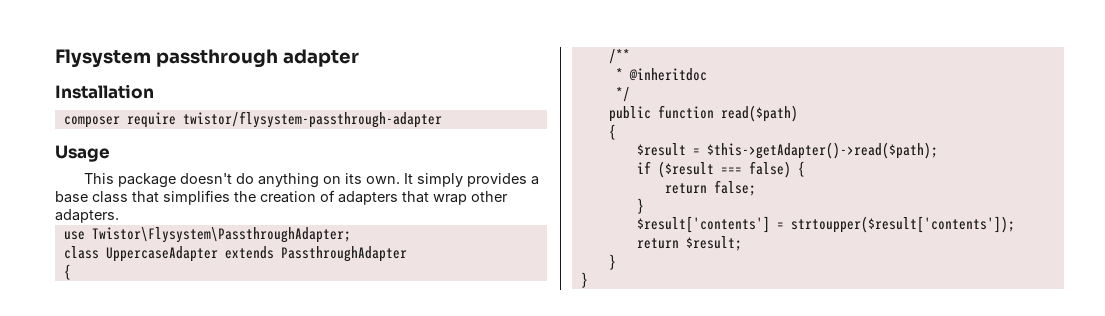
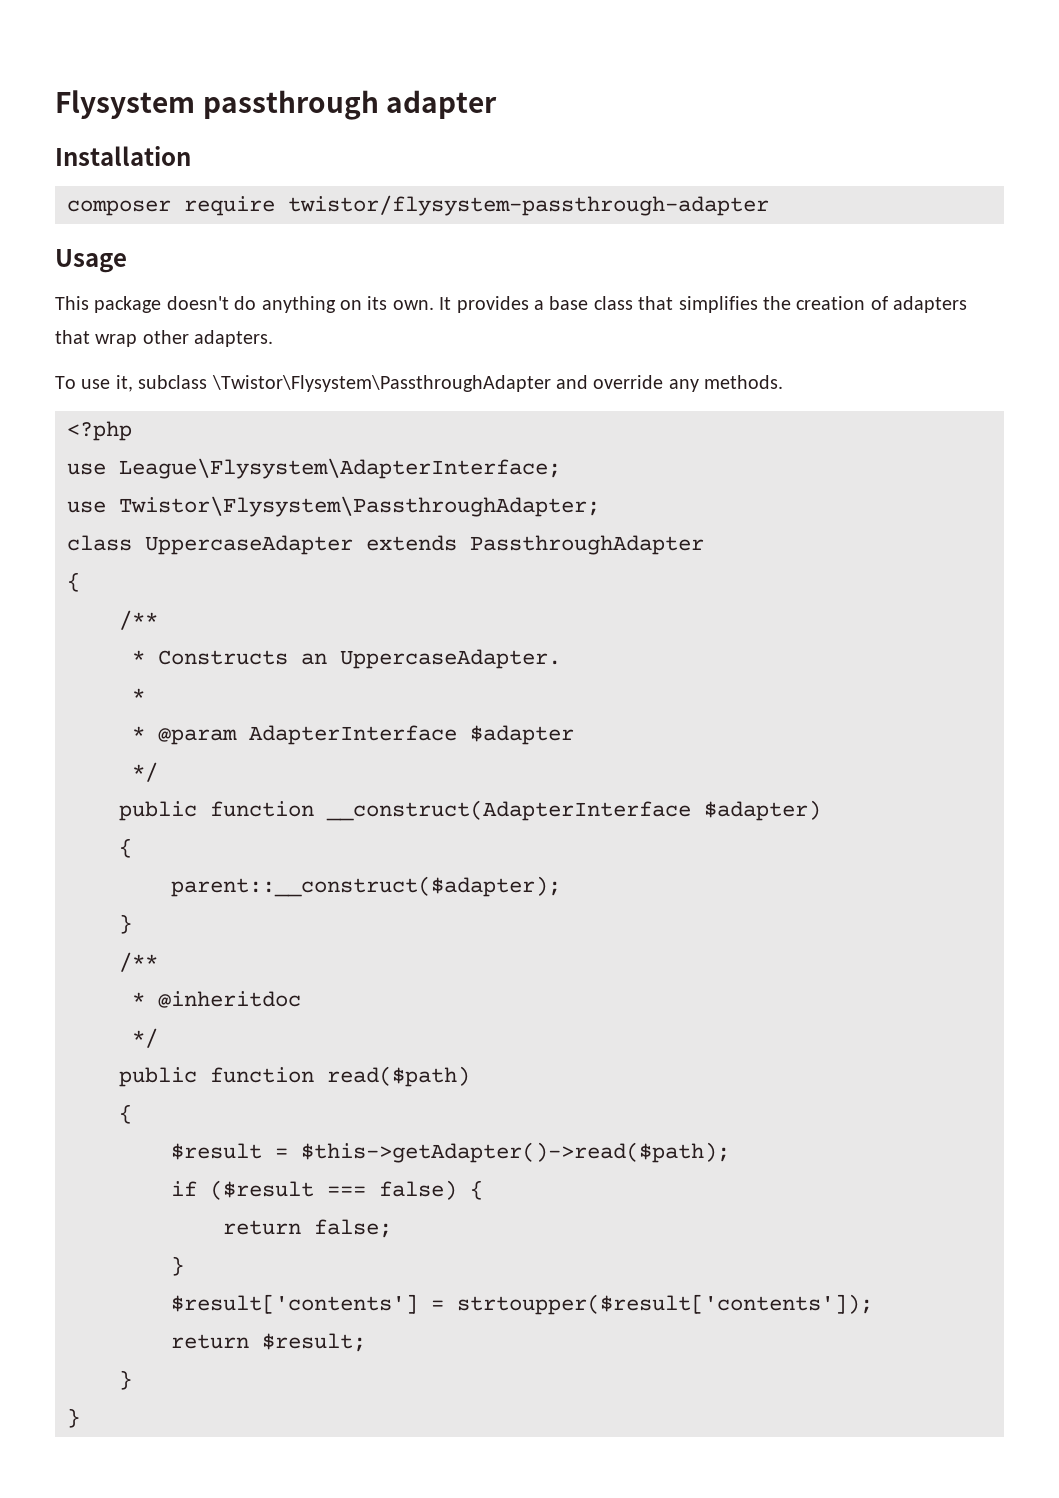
[416,173,463,187] simply -> (452, 303) none
(119, 216) none -> [55,375,784,392] [67,421,132,441] [67,458,561,479] // To use it, subclass \Twistor\Flysystem\PassthroughAdapter and override any methods. // <?php // use League\Flysystem\AdapterInterface;
(630, 56) none -> [132,649,561,669] [132,688,145,702] [132,725,574,745] [132,762,158,782] [119,800,821,821] [119,838,132,858] [171,876,561,897] [119,914,132,934] [119,952,158,972] // * Constructs an UppercaseAdapter. // * // * @param AdapterInterface $adapter // */ // public function __construct(AdapterInterface $adapter) // { // parent::__construct($adapter); // } // /**

